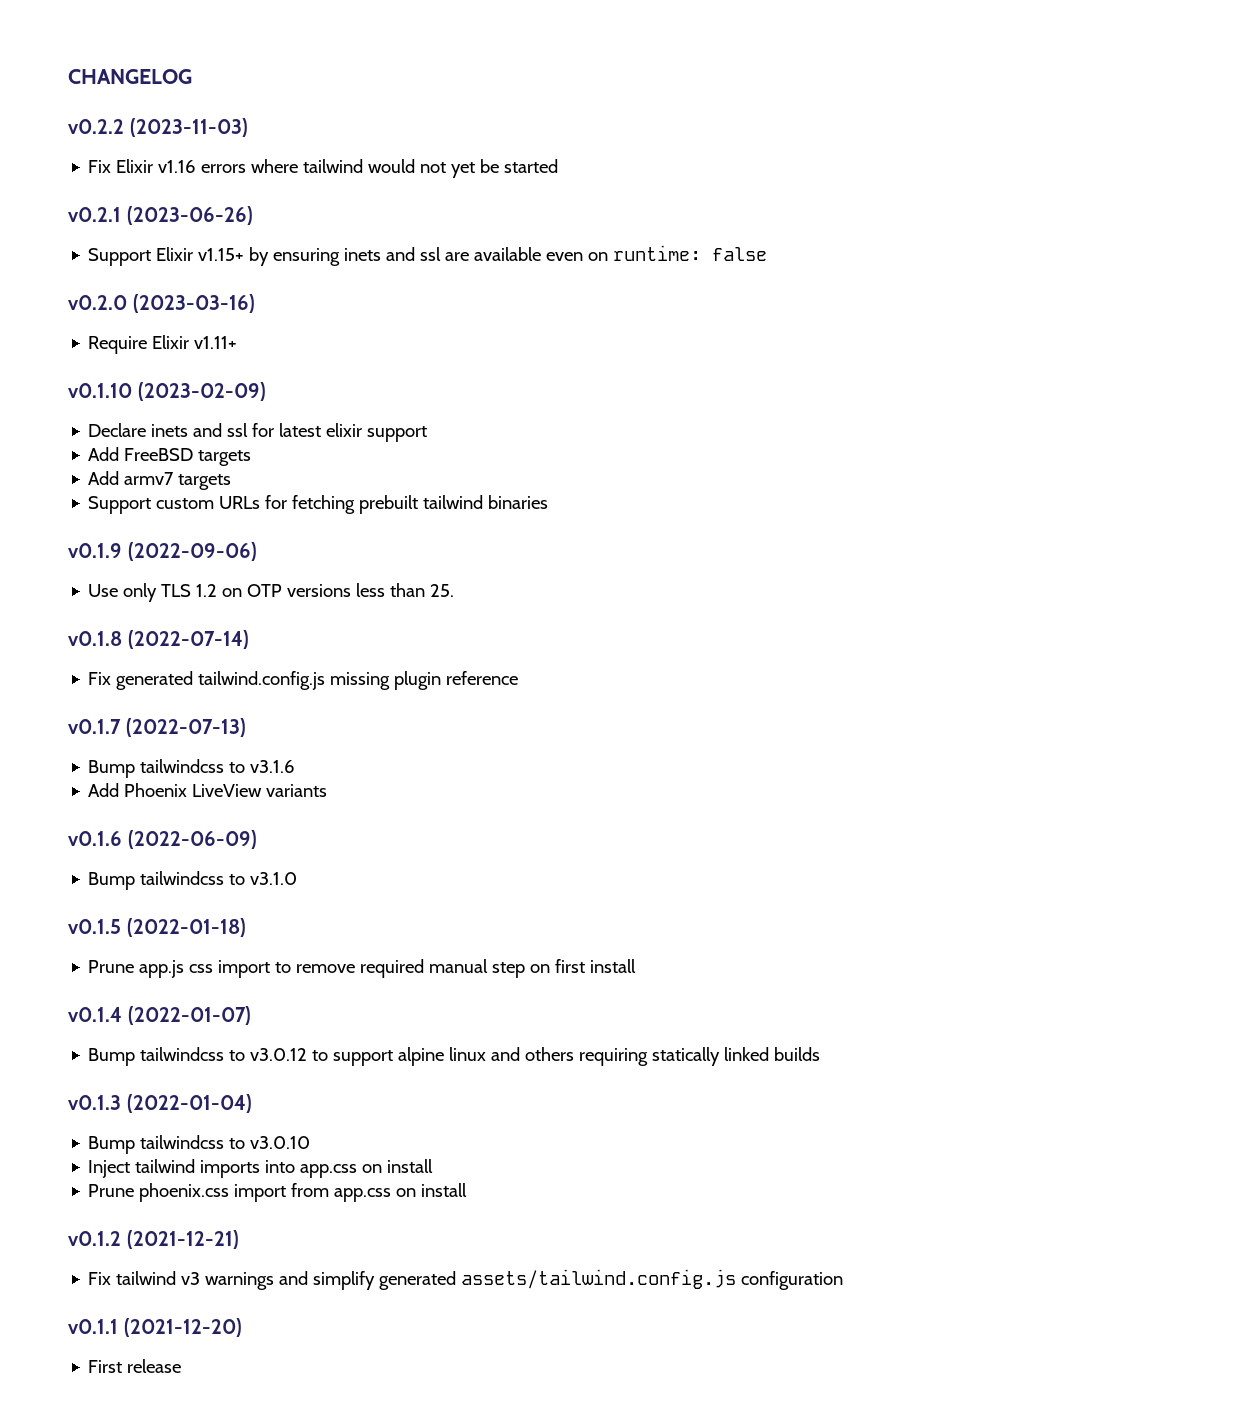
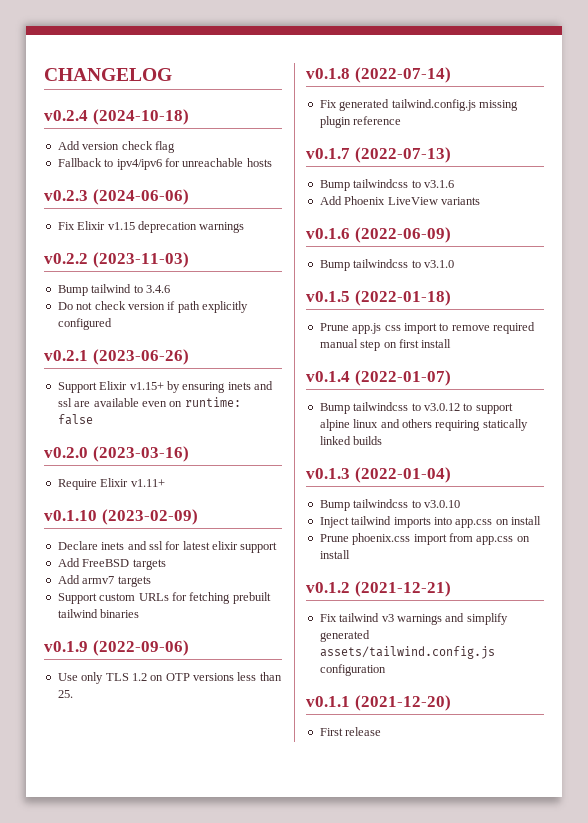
[68,118,248,137] [88,159,559,178] v0.2.2 (2023-11-03) // Fix Elixir v1.16 errors where tailwind would not yet be started -> [44,109,189,125] [57,141,175,153] [57,158,272,170] [44,189,189,205] [57,221,245,233] [44,252,189,268] [57,284,170,296] [57,301,248,313] [57,318,112,330] v0.2.4 (2024-10-18) // Add version check flag // Fallback to ipv4/ipv6 for unreachable hosts // v0.2.3 (2024-06-06) // Fix Elixir v1.15 deprecation warnings // v0.2.2 (2023-11-03) // Bump tailwind to 3.4.6 // Do not check version if path explicitly configured

